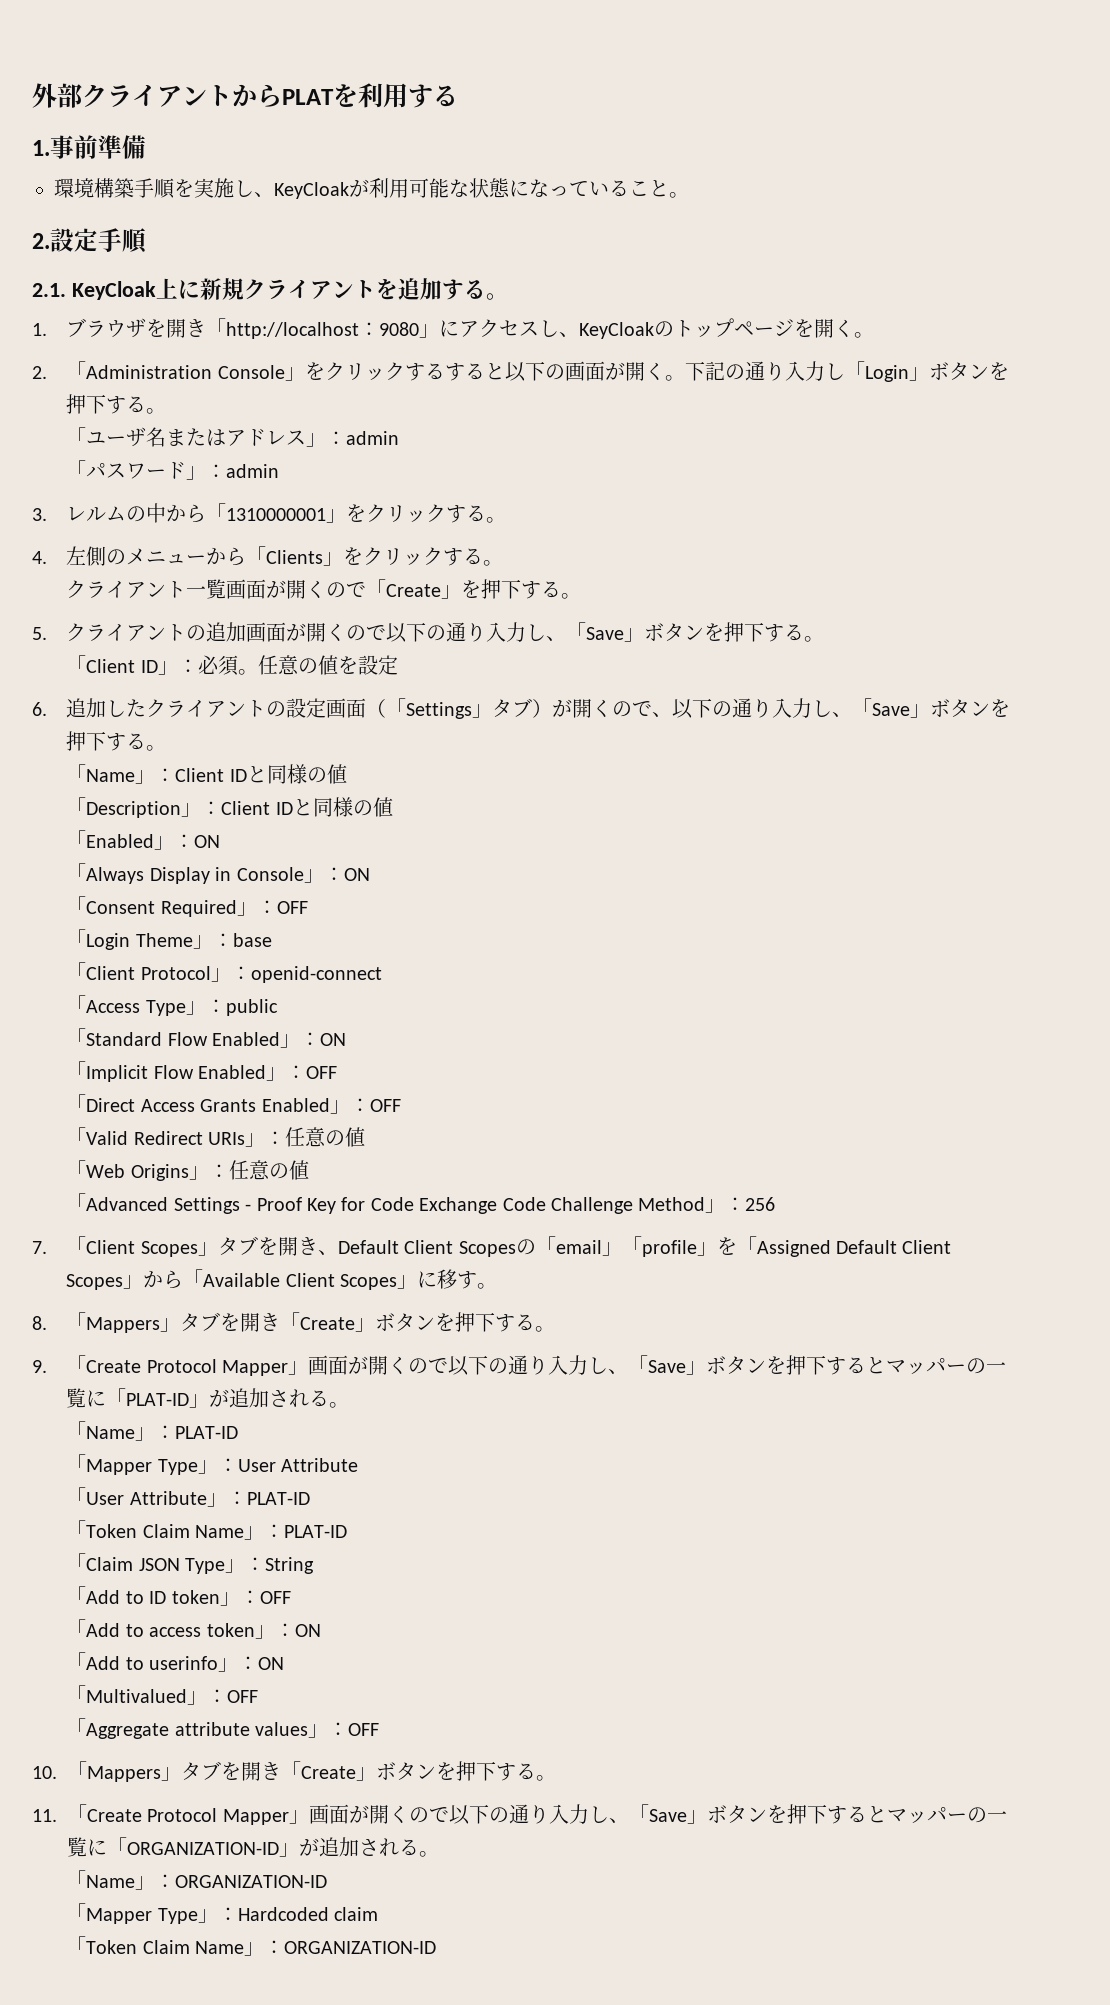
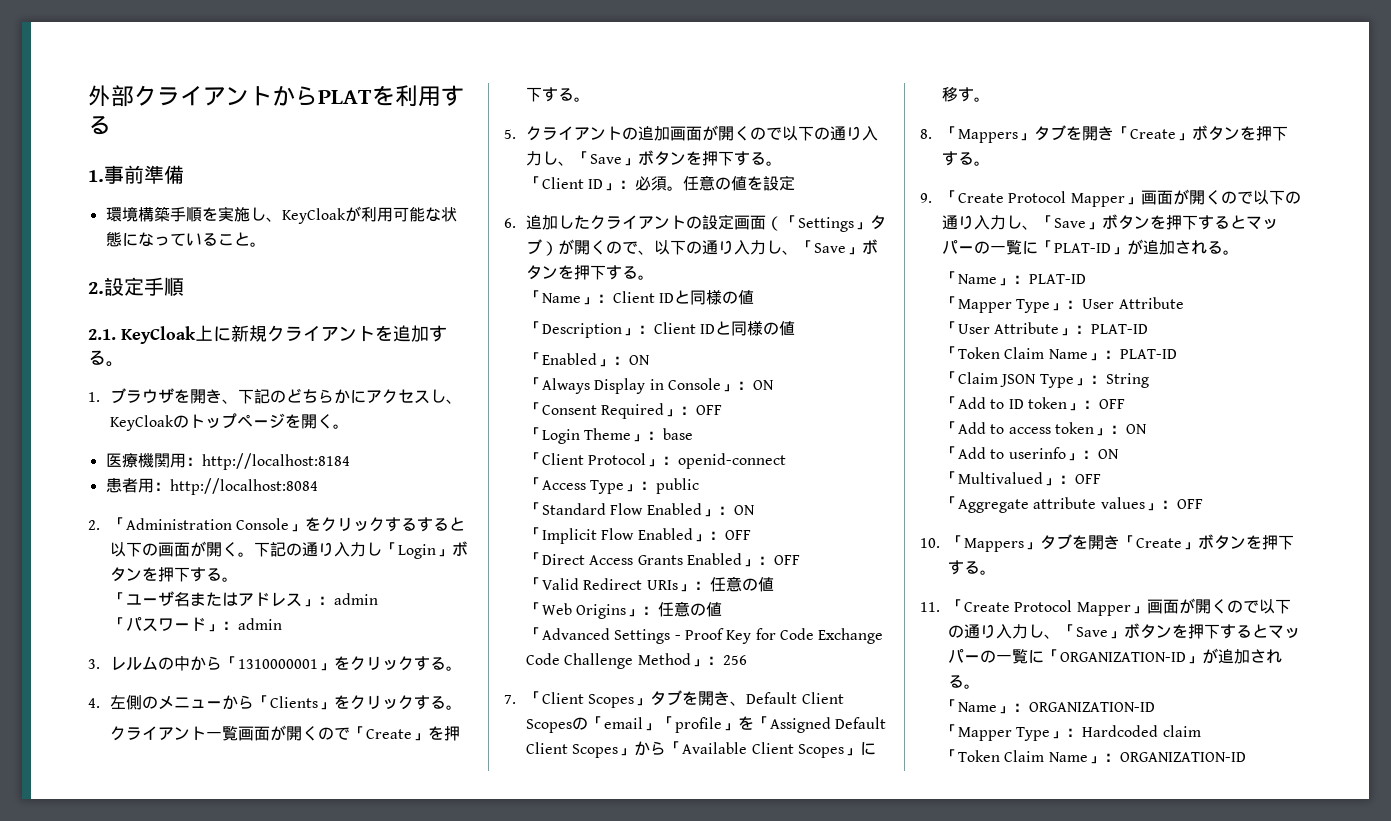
[206,318,440,339] 「http://localhost：9080」 -> [222,388,351,404] 、下記のどちらか
(875, 335) none -> [105,452,350,470] [105,478,318,495] // 医療機関用：http://localhost:8184 // 患者用：http://localhost:8084

